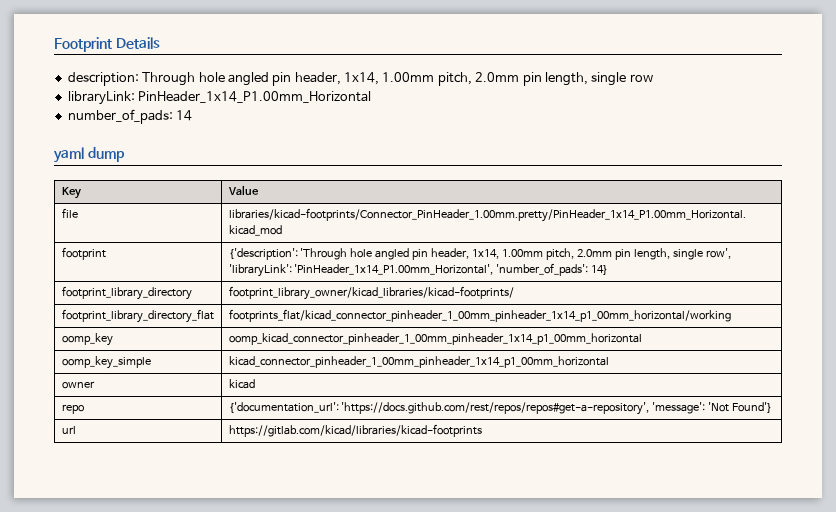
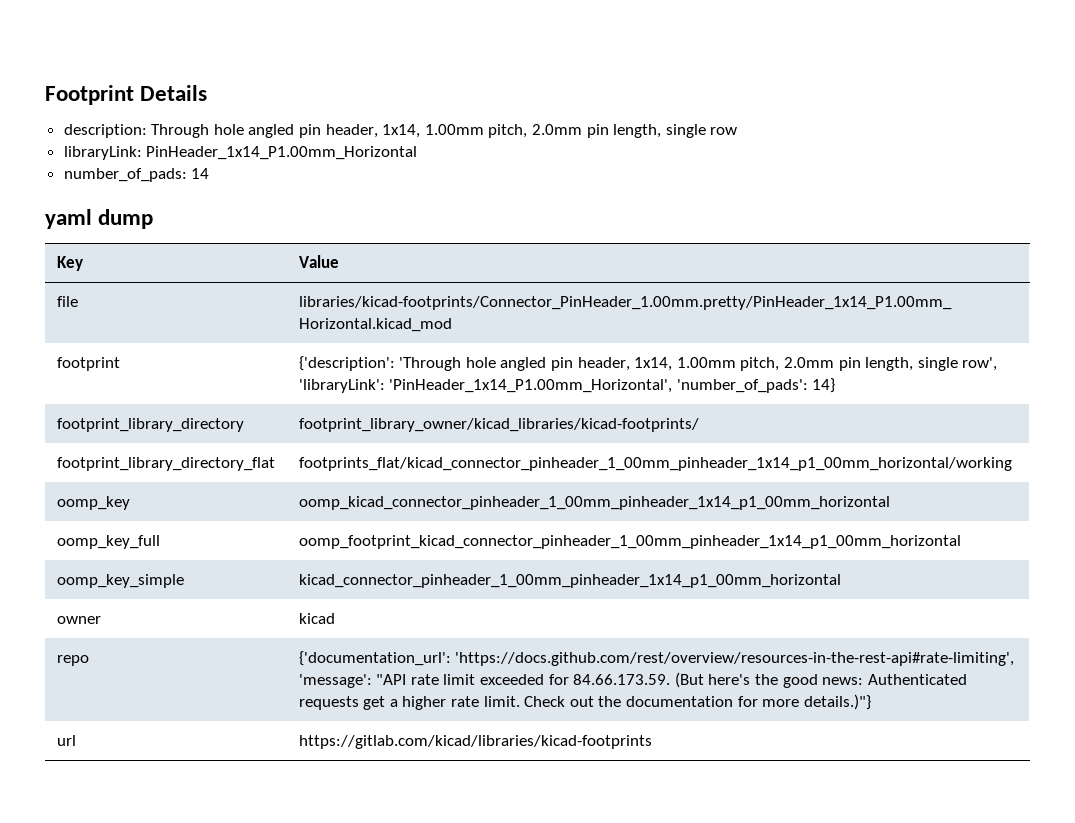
(642, 339) none -> [56,535,160,549] [298,535,961,549] // oomp_key_full | oomp_footprint_kicad_connector_pinheader_1_00mm_pinheader_1x14_p1_00mm_horizontal
[341,402,773,415] 'https://docs.github.com/rest/repos/repos#get-a-repository', 'message': 'Not Found'} -> [455,652,1015,666] [298,672,967,688] [298,694,871,710] 'https://docs.github.com/rest/overview/resources-in-the-rest-api#rate-limiting', 'message': "API rate limit exceeded for 84.66.173.59. (But here's the good news: Authenticated requests get a higher rate limit. Check out the documentation for more details.)"}

